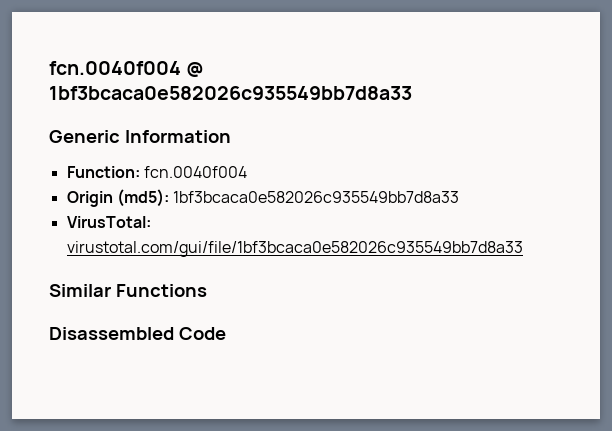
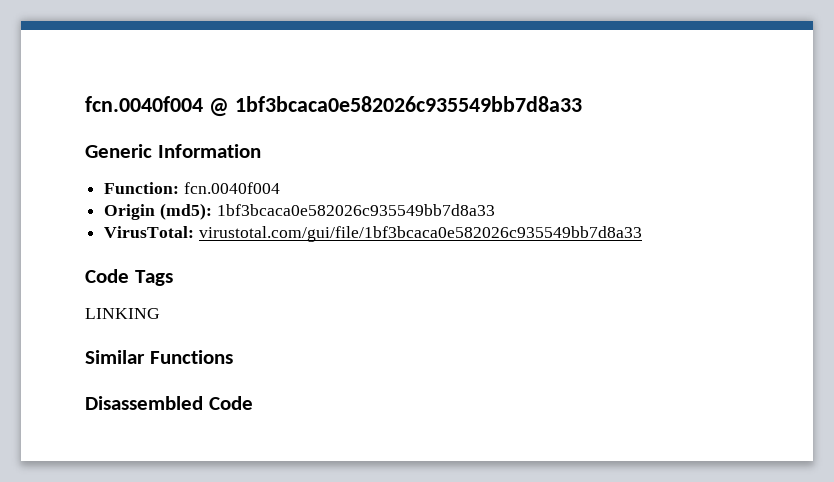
(523, 249) none -> [85,269,173,286] [85,308,160,319] // Code Tags // LINKING

